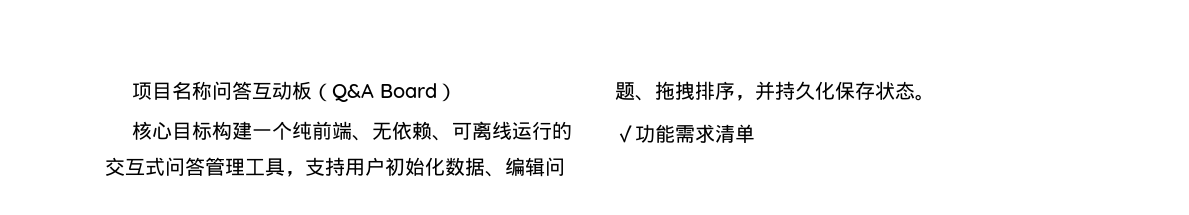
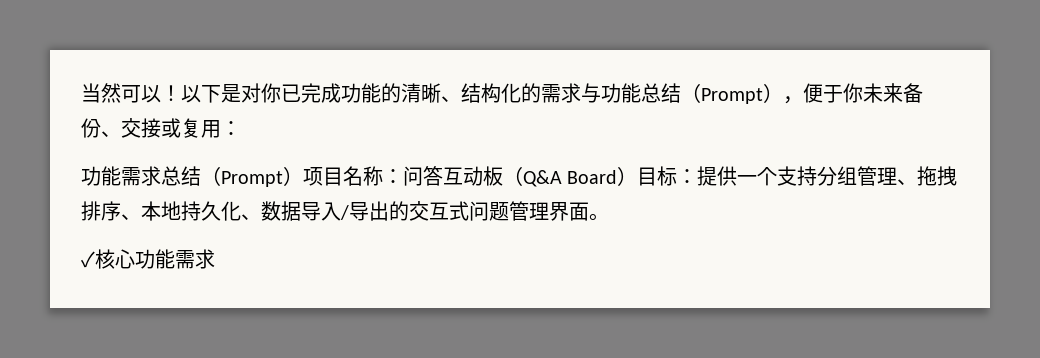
(131, 91) none -> [81,83,923,104] [81,118,241,138] [81,166,303,187] 当然可以！以下是对你已完成功能的清晰、结构化的需求与功能总结（Prompt），便于你未来备份、交接或复用： // 功能需求总结（Prompt）
(212, 90) none -> [383,169,403,184] ：
[131,121,572,141] [105,157,565,177] [615,81,915,101] // 核心目标构建一个纯前端、无依赖、可离线运行的交互式问答管理工具，支持用户初始化数据、编辑问题、拖拽排序，并持久化保存状态 -> [637,166,958,186] [81,201,589,221] 目标：提供一个支持分组管理、拖拽排序、本地持久化、数据导入/导出的交互式问题管理界面
[635,124,755,143] 功能需求清单 -> [95,249,215,269] 核心功能需求

